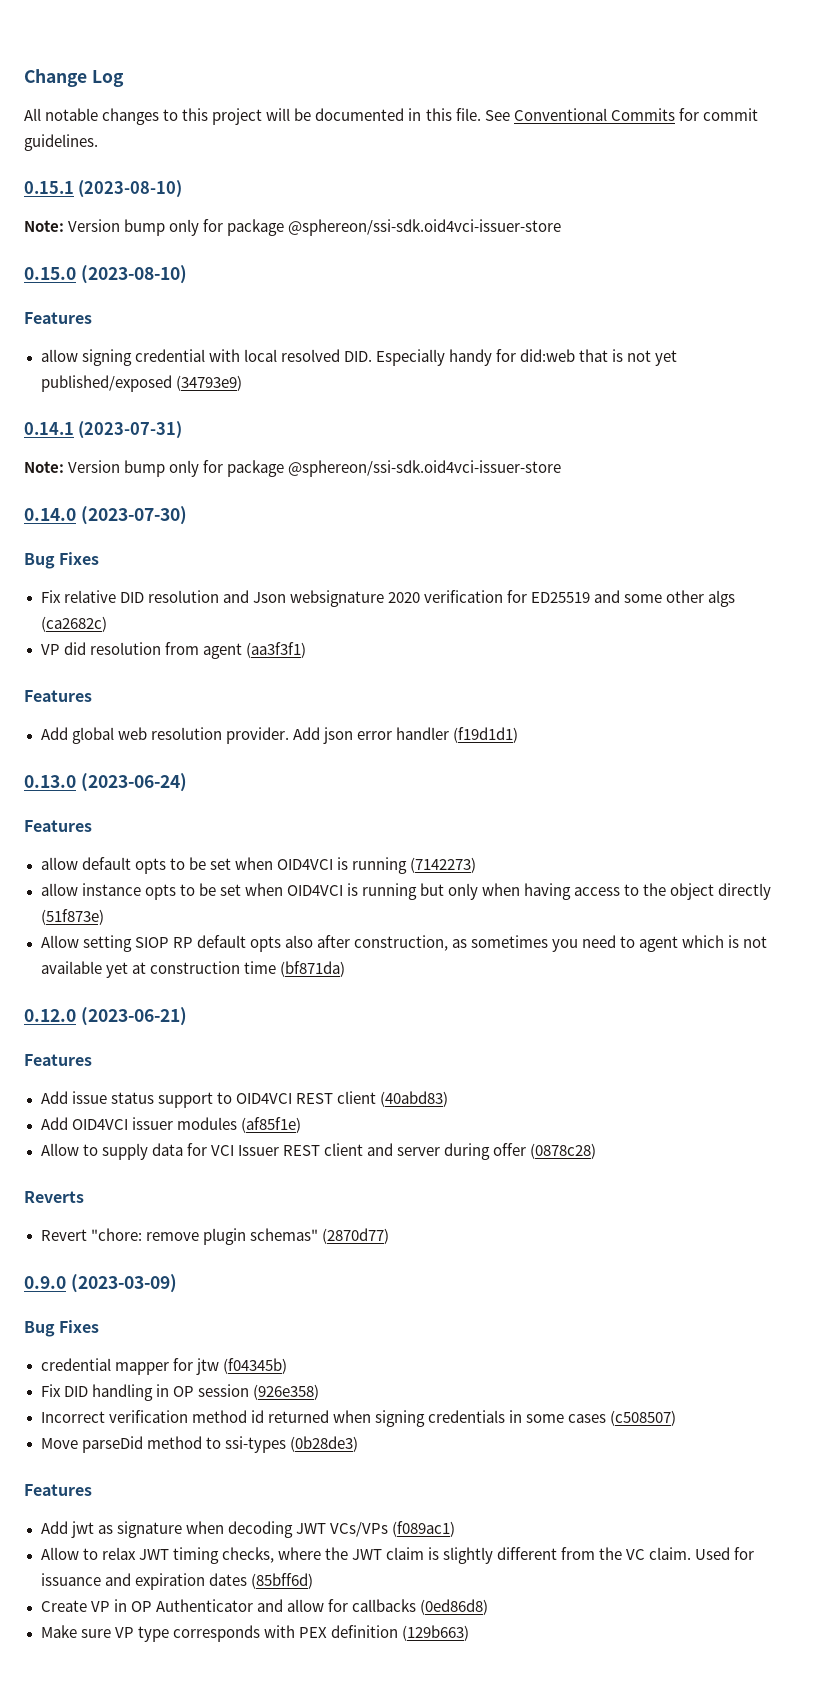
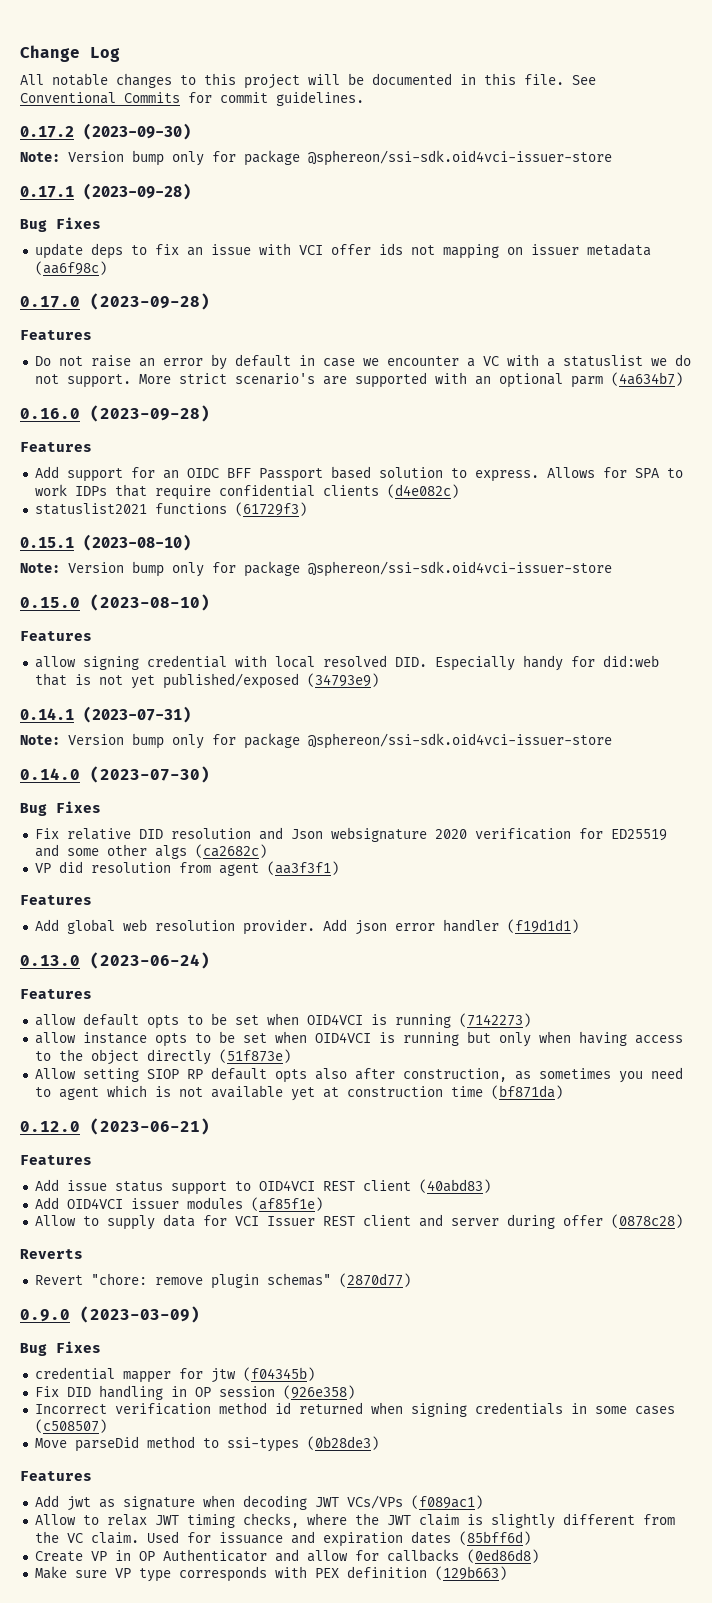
(98, 142) none -> [20,123,191,140] [20,150,612,166] [20,183,191,200] [20,217,101,232] [34,243,651,259] [34,261,107,275] [20,293,210,310] [20,330,92,340] [34,354,691,370] [34,372,683,388] [20,405,210,422] [20,442,92,452] [34,466,683,482] [34,484,459,500] [34,502,307,516] // 0.17.2 (2023-09-30) // Note: Version bump only for package @sphereon/ssi-sdk.oid4vci-issuer-store // 0.17.1 (2023-09-28) // Bug Fixes // update deps to fix an issue with VCI offer ids not mapping on issuer metadata (aa6f98c) // 0.17.0 (2023-09-28) // Features // Do not raise an error by default in case we encounter a VC with a statuslist we do not support. More strict scenario's are supported with an optional parm (4a634b7) // 0.16.0 (2023-09-28) // Features // Add support for an OIDC BFF Passport based solution to express. Allows for SPA to work IDPs that require confidential clients (d4e082c) // statuslist2021 functions (61729f3)

